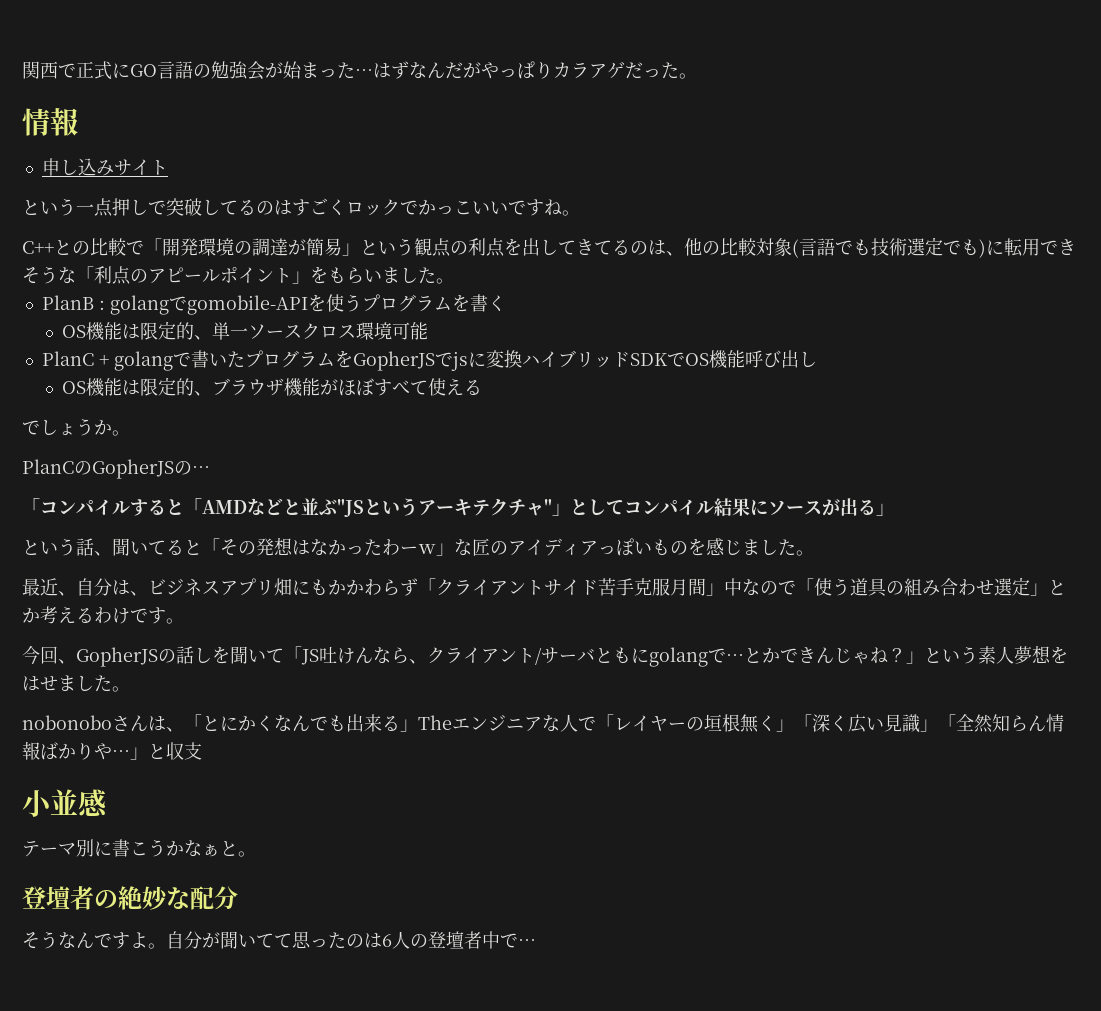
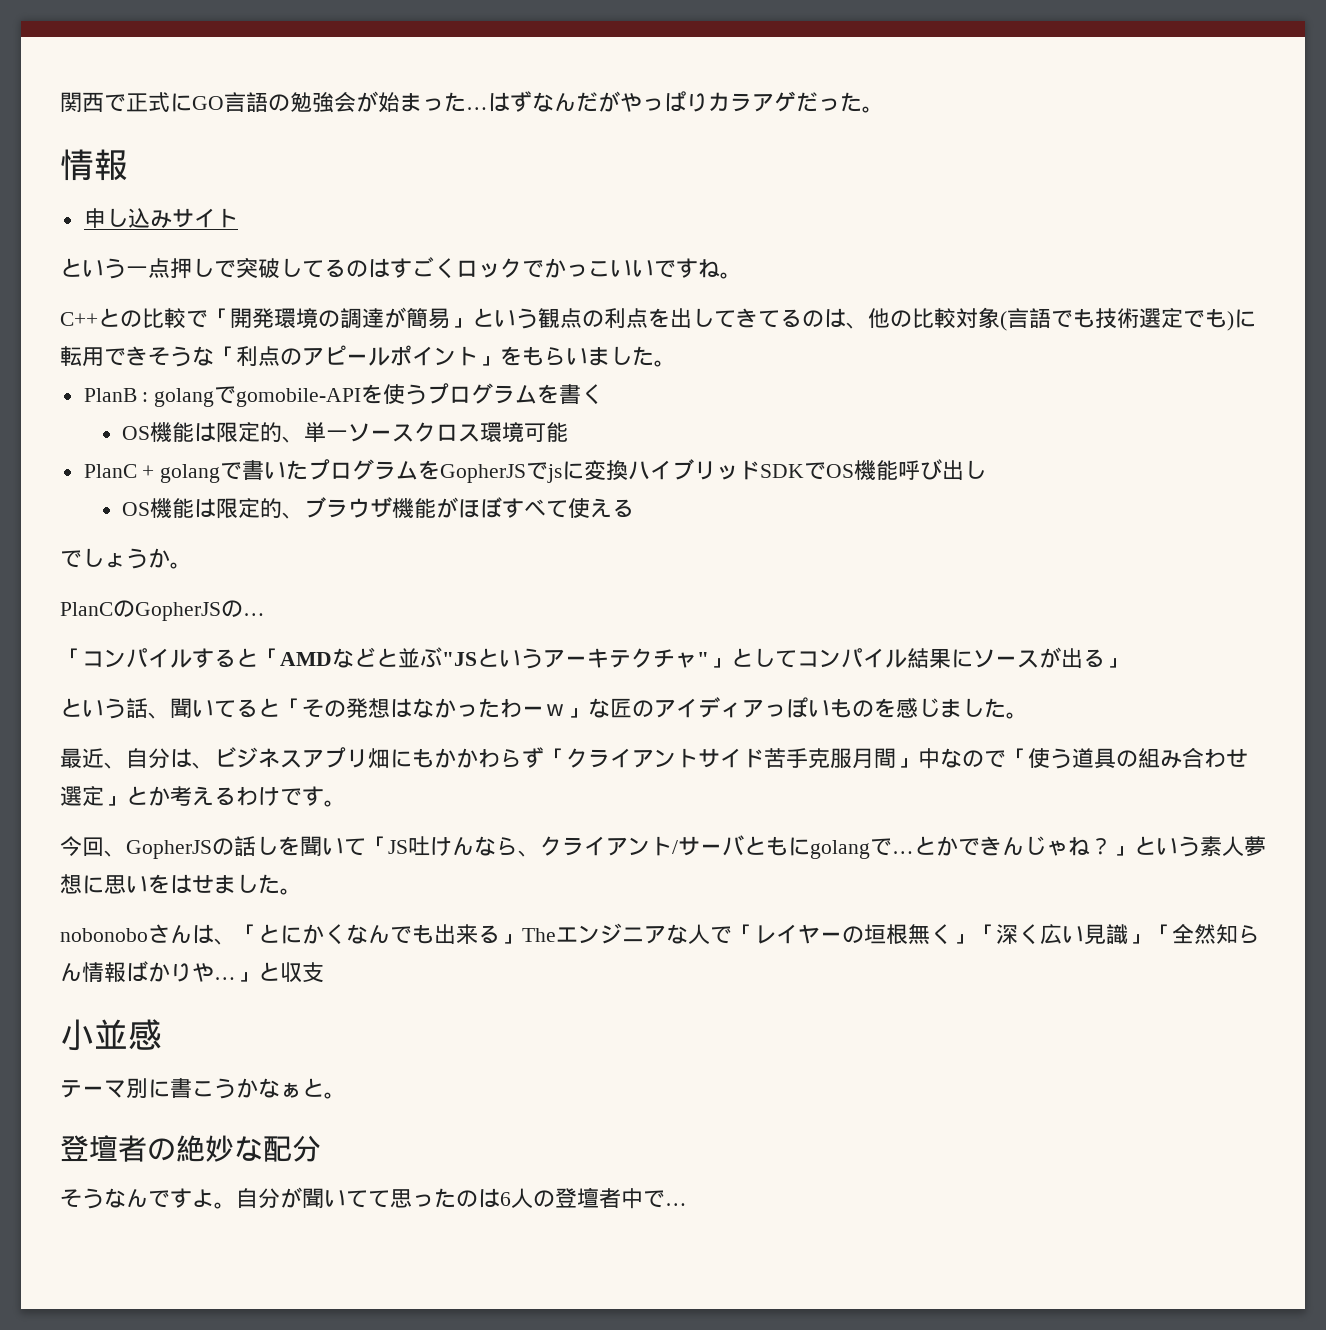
(1051, 654) none -> [82,875,148,894] に思い

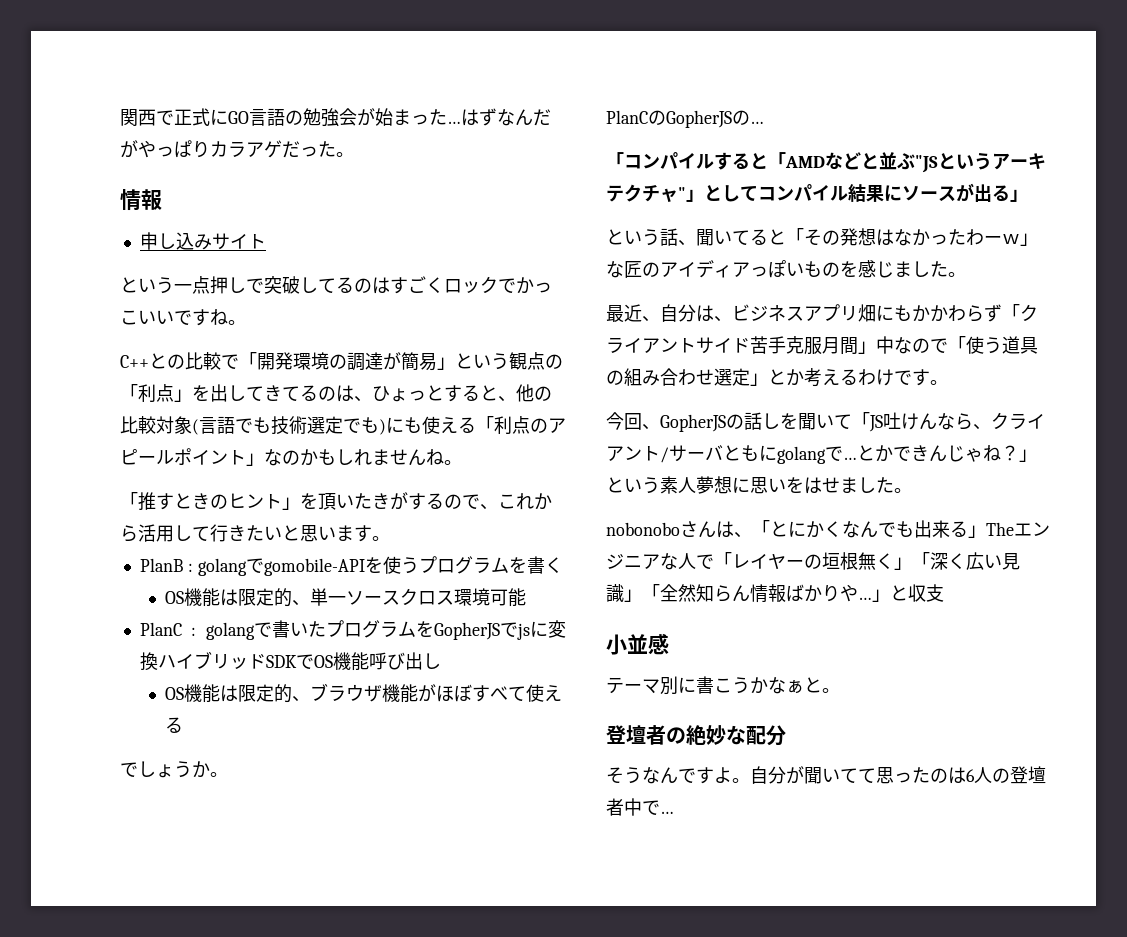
[604,308,648,328] 利点 -> [120,384,192,402] 「利点」
(868, 325) none -> [372,385,516,402] ひょっとすると、
[60,346,214,367] 転用できそうな -> [404,416,476,434] も使える
[500,346,654,366] をもらいました -> [264,449,462,466] [120,492,552,511] [120,524,372,542] なのかもしれませんね。 // 「推すときのヒント」を頂いたきがするので、これから活用して行きたいと思います
[142,465,155,478] + -> [191,627,197,636] :

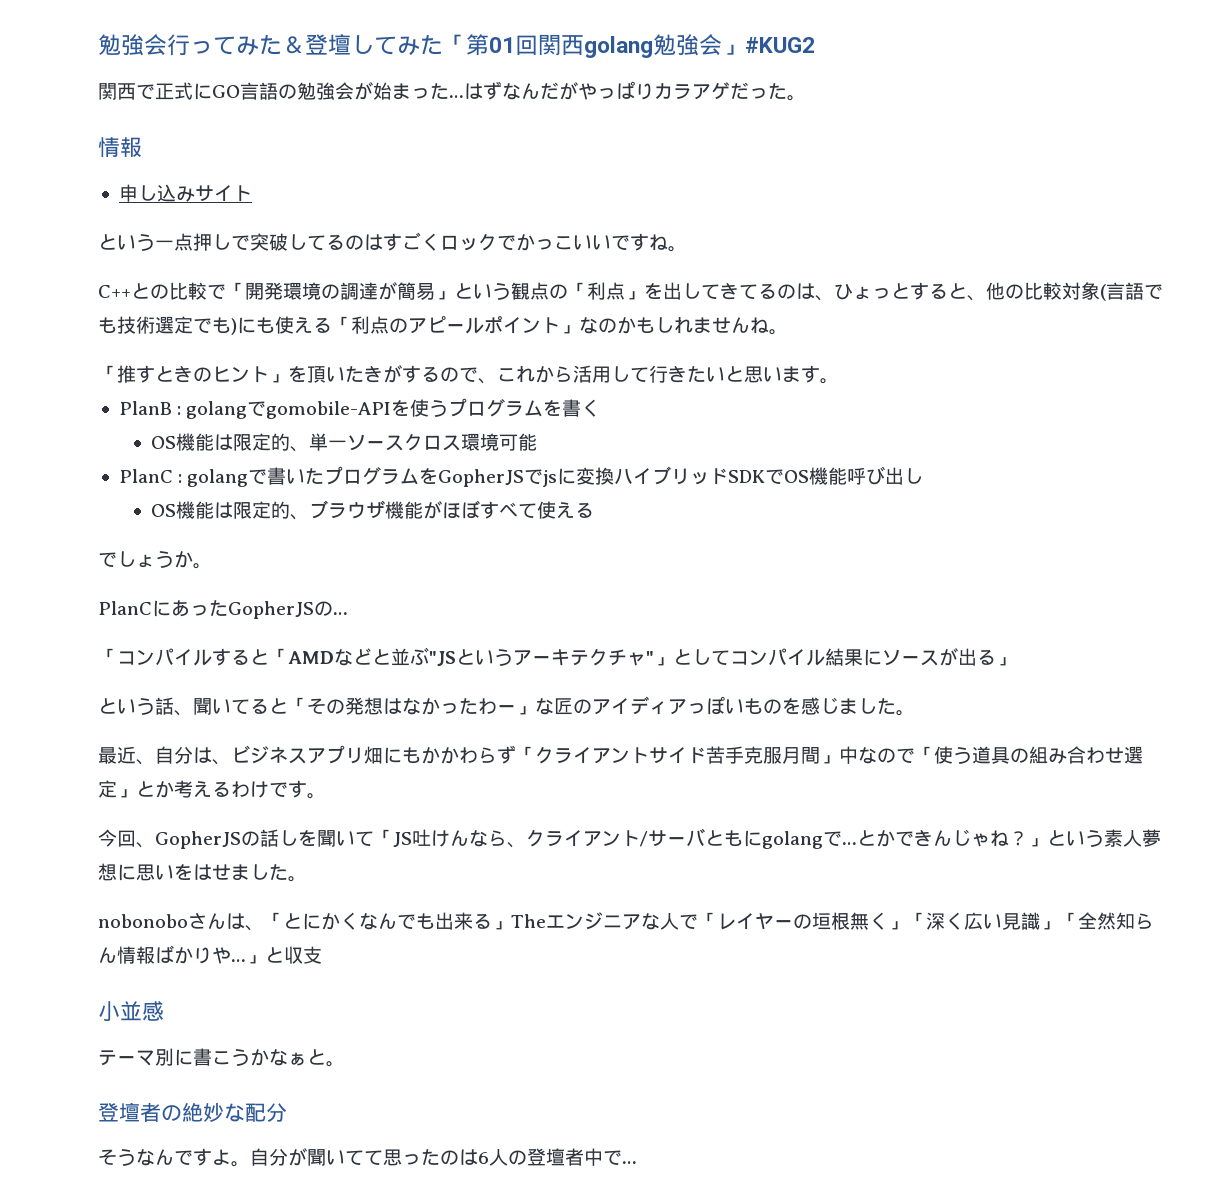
(120, 117) none -> [98,34,815,58] 勉強会行ってみた＆登壇してみた「第01回関西golang勉強会」#KUG2 //
[648,110,666,125] の -> [152,600,228,617] にあった
[1002,234,1020,244] ｗ -> (516, 709) none

